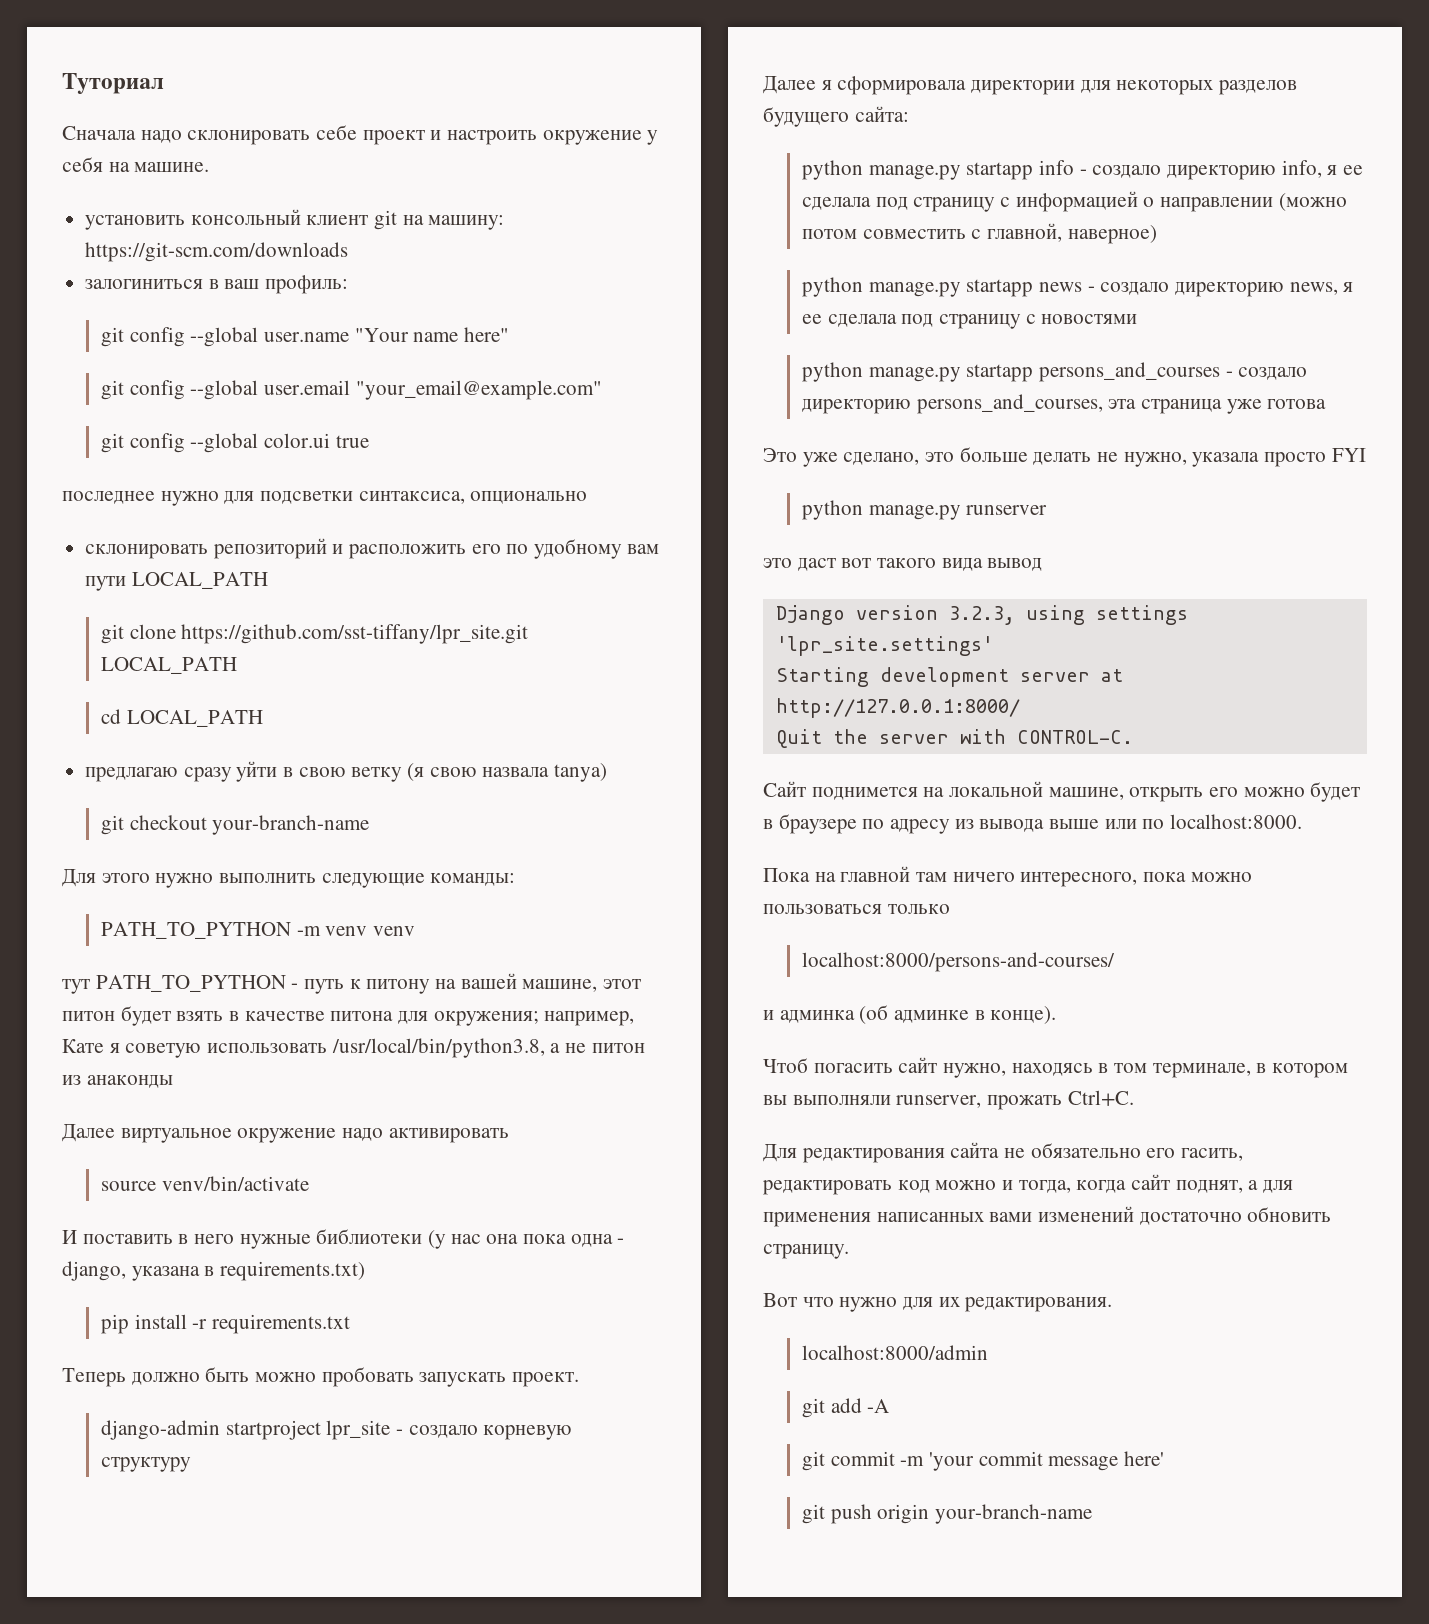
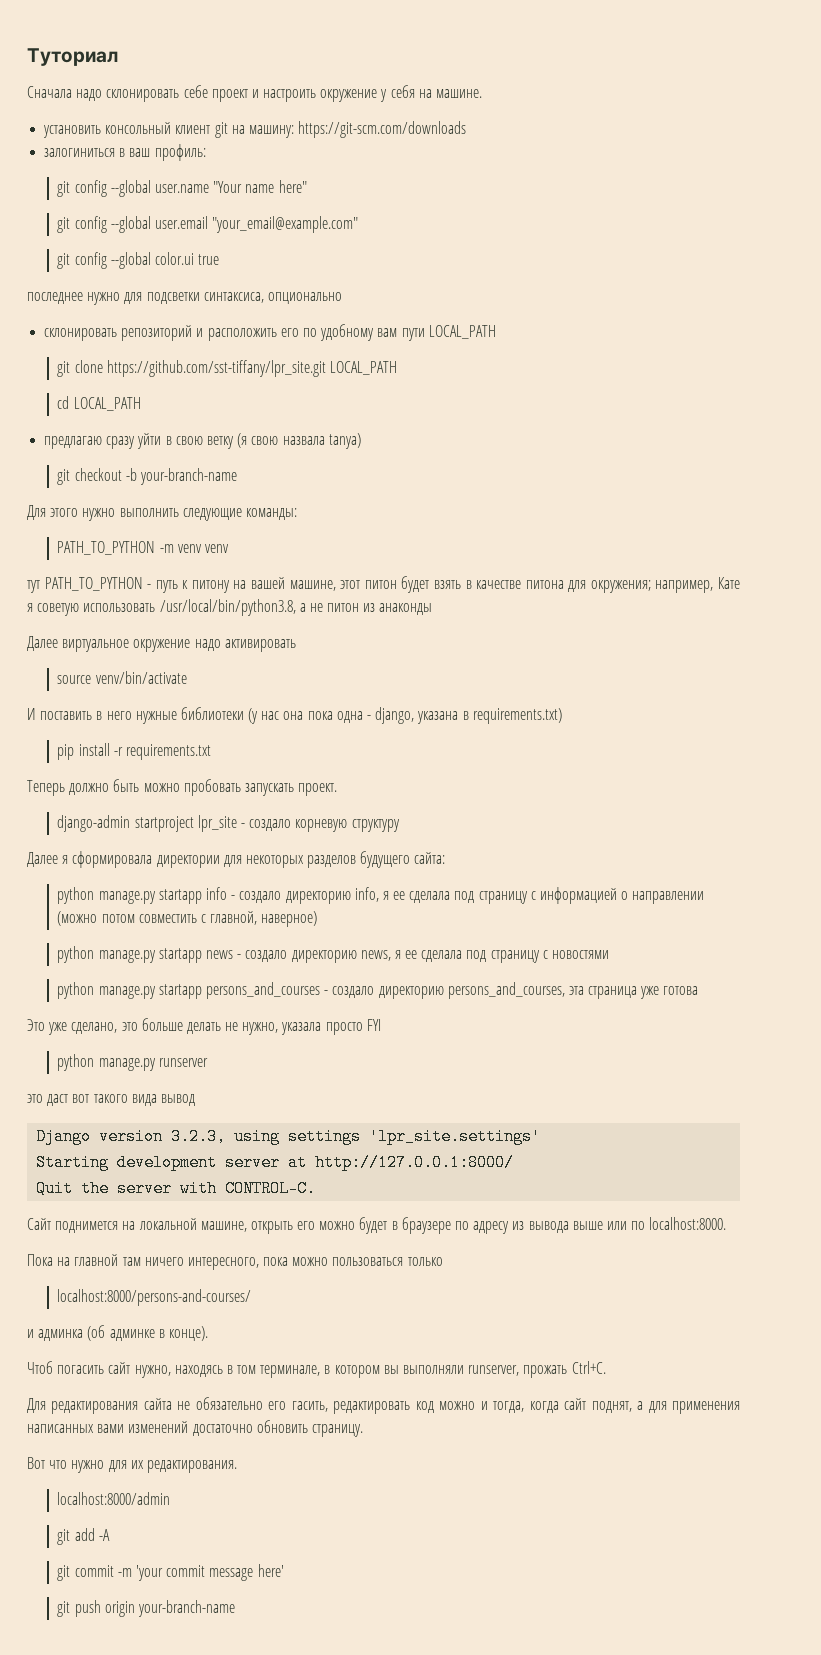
(207, 822) none -> [125,468,137,481] -b

